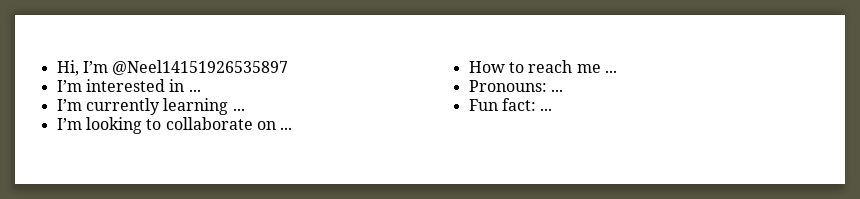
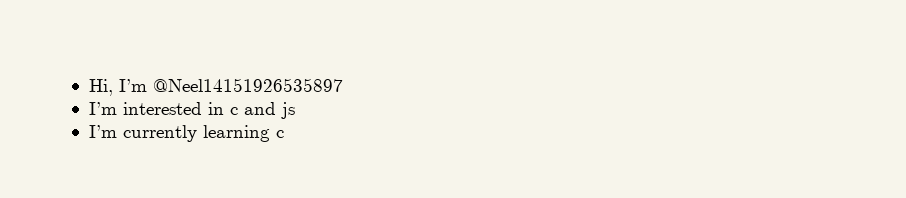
[188,89,201,92] ... -> [229,102,295,119] c and js
[232,108,245,111] [56,117,293,134] [468,60,617,73] [468,80,563,92] [468,98,553,111] ... // I’m looking to collaborate on ... // How to reach me ... // Pronouns: ... // Fun fact: ... -> [275,130,284,138] c

